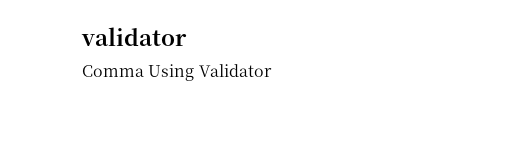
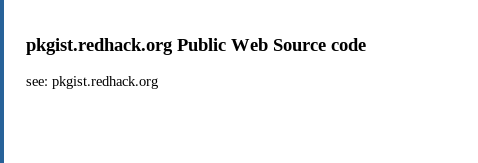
[81,27,187,46] [82,64,272,81] validator // Comma Using Validator -> [26,38,366,55] [26,76,158,89] pkgist.redhack.org Public Web Source code // see: pkgist.redhack.org

